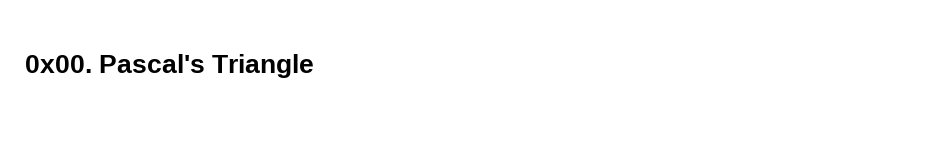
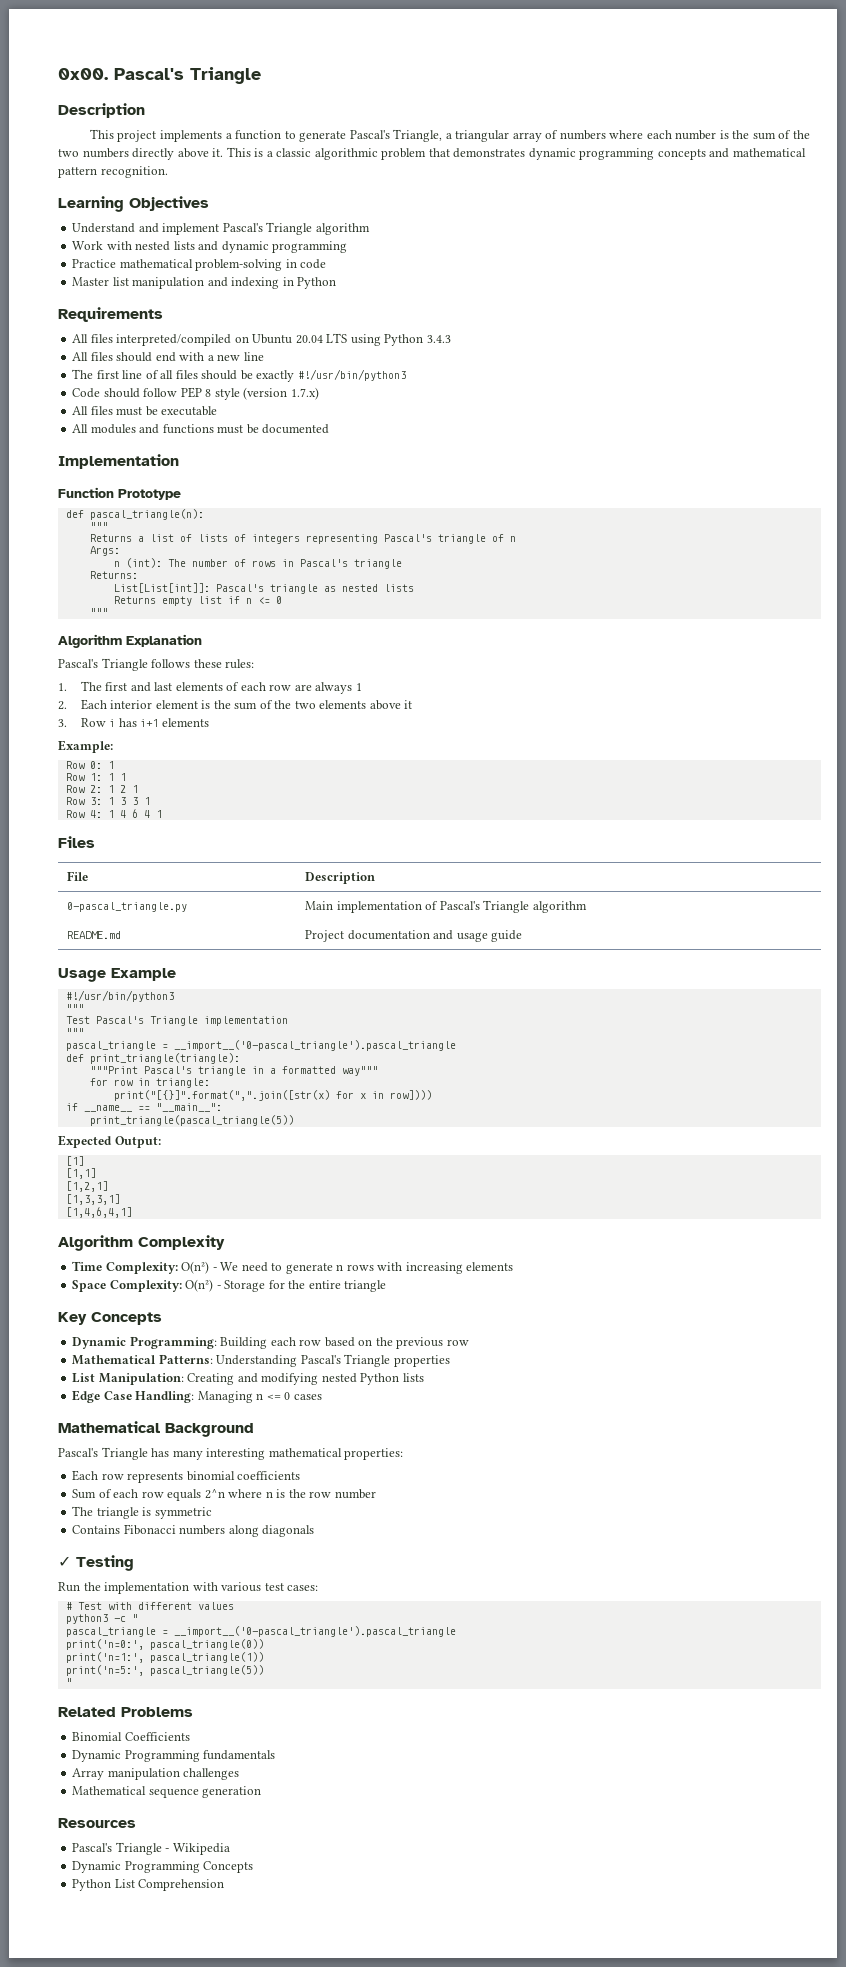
(315, 66) none -> [58,103,145,118] [89,129,810,142] [58,147,806,160] [58,166,168,178] [58,196,209,212] [72,222,370,235] [72,241,348,253] [72,259,327,271] [72,277,337,289] [58,307,163,322] [72,333,451,346] [72,352,264,362] [72,369,406,382] [72,387,319,400] [72,406,218,416] [72,424,330,434] [58,454,179,469] [58,487,181,500] [65,509,204,520] [89,522,108,530] [89,534,516,544] [89,546,120,556] [113,558,402,569] [89,571,138,579] [113,583,414,594] [113,596,282,606] [89,608,108,616] [58,634,202,648] [58,658,255,671] [58,681,362,694] [58,699,413,710] [58,718,209,727] [58,740,113,753] [65,761,114,769] [65,773,126,781] [65,785,138,793] [65,797,150,805] [65,809,162,818] [58,836,95,848] [66,871,88,881] [304,872,375,884] [66,902,187,912] [304,900,587,913] [66,931,121,939] [304,930,523,942] [58,968,176,982] [65,990,174,1002] [65,1004,84,1012] [65,1016,288,1026] [65,1028,84,1036] [65,1040,456,1051] [65,1053,240,1064] [89,1066,378,1076] [89,1078,210,1088] [113,1090,432,1101] [65,1103,222,1112] [89,1115,294,1126] [58,1135,161,1148] [65,1156,84,1166] [65,1168,96,1179] [65,1181,108,1192] [65,1194,120,1205] [65,1207,132,1218] [58,1235,225,1251] [72,1261,514,1274] [72,1279,387,1292] [58,1312,162,1325] [72,1336,469,1349] [72,1354,450,1367] [72,1373,424,1385] [72,1390,322,1403] [58,1421,254,1437] [58,1447,404,1460] [72,1470,301,1483] [72,1489,376,1501] [72,1506,212,1519] [72,1524,315,1537] [58,1555,134,1571] [58,1582,319,1594] [65,1602,234,1610] [65,1614,138,1624] [65,1626,456,1637] [65,1639,264,1650] [65,1652,264,1663] [65,1665,264,1676] [65,1678,72,1686] [58,1707,193,1717] [72,1732,190,1741] [72,1750,276,1762] [72,1768,240,1780] [72,1786,262,1798] [58,1818,136,1828] [72,1842,230,1855] [72,1861,254,1873] [72,1879,225,1891] // Description // This project implements a function to generate Pascal's Triangle, a triangular array of numbers where each number is the sum of the two numbers directly above it. This is a classic algorithmic problem that demonstrates dynamic programming concepts and mathematical pattern recognition. // Learning Objectives // Understand and implement Pascal's Triangle algorithm // Work with nested lists and dynamic programming // Practice mathematical problem-solving in code // Master list manipulation and indexing in Python // Requirements // All files interpreted/compiled on Ubuntu 20.04 LTS using Python 3.4.3 // All files should end with a new line // The first line of all files should be exactly #!/usr/bin/python3 // Code should follow PEP 8 style (version 1.7.x) // All files must be executable // All modules and functions must be documented // Implementation // Function Prototype // def pascal_triangle(n): // """ // Returns a list of lists of integers representing Pascal's triangle of n // Args: // n (int): The number of rows in Pascal's triangle // Returns: // List[List[int]]: Pascal's triangle as nested lists // Returns empty list if n <= 0 // """ // Algorithm Explanation // Pascal's Triangle follows these rules: // 1. The first and last elements of each row are always 1 // 2. Each interior element is the sum of the two elements above it // 3. Row i has i+1 elements // Example: // Row 0: 1 // Row 1: 1 1 // Row 2: 1 2 1 // Row 3: 1 3 3 1 // Row 4: 1 4 6 4 1 // Files // File | Description // 0-pascal_triangle.py | Main implementation of Pascal's Triangle algorithm // README.md | Project documentation and usage guide // Usage Example // #!/usr/bin/python3 // """ // Test Pascal's Triangle implementation // """ // pascal_triangle = __import__('0-pascal_triangle').pascal_triangle // def print_triangle(triangle): // """Print Pascal's triangle in a formatted way""" // for row in triangle: // print("[{}]".format(",".join([str(x) for x in row]))) // if __name__ == "__main__": // print_triangle(pascal_triangle(5)) // Expected Output: // [1] // [1,1] // [1,2,1] // [1,3,3,1] // [1,4,6,4,1] // Algorithm Complexity // Time Complexity: O(n²) - We need to generate n rows with increasing elements // Space Complexity: O(n²) - Storage for the entire triangle // Key Concepts // Dynamic Programming: Building each row based on the previous row // Mathematical Patterns: Understanding Pascal's Triangle properties // List Manipulation: Creating and modifying nested Python lists // Edge Case Handling: Managing n <= 0 cases // Mathematical Background // Pascal's Triangle has many interesting mathematical properties: // Each row represents binomial coefficients // Sum of each row equals 2^n where n is the row number // The triangle is symmetric // Contains Fibonacci numbers along diagonals // ✓ Testing // Run the implementation with various test cases: // # Test with different values // python3 -c " // pascal_triangle = __import__('0-pascal_triangle').pascal_triangle // print('n=0:', pascal_triangle(0)) // print('n=1:', pascal_triangle(1)) // print('n=5:', pascal_triangle(5)) // " // Related Problems // Binomial Coefficients // Dynamic Programming fundamentals // Array manipulation challenges // Mathematical sequence generation // Resources // Pascal's Triangle - Wikipedia // Dynamic Programming Concepts // Python List Comprehension

